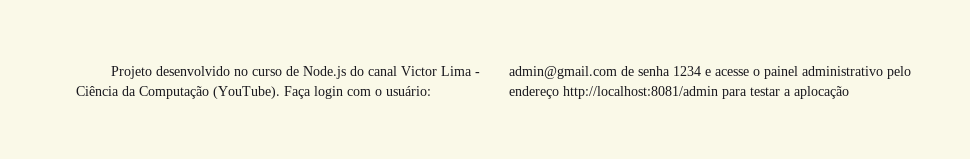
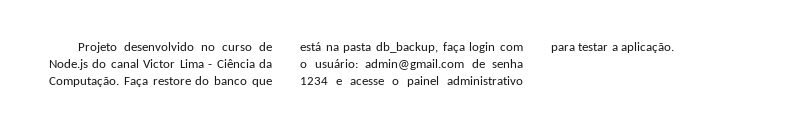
[139,86,311,99] Computação (YouTube). Faça -> [49,76,272,87] [300,42,465,53] Computação. Faça restore do banco que está na pasta db_backup, faça
[887,66,911,79] [509,86,718,99] pelo endereço http://localhost:8081/admin -> (523, 80) none
[794,86,849,99] aplocação -> [621,42,675,53] aplicação.

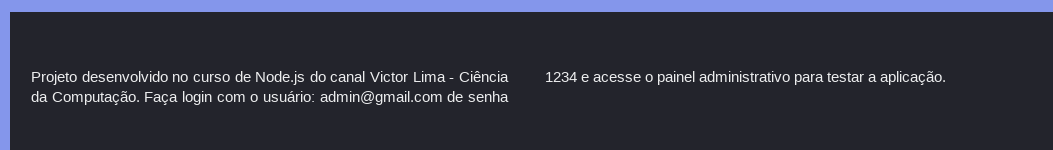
[152,76,272,87] [300,42,465,53] restore do banco que está na pasta db_backup, faça -> (179, 98) none

